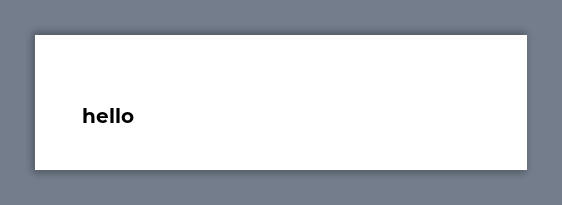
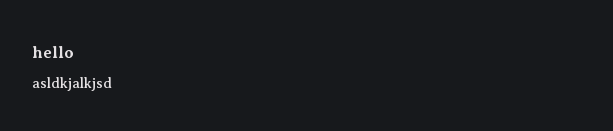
(134, 115) none -> [32,77,112,91] // asldkjalkjsd

